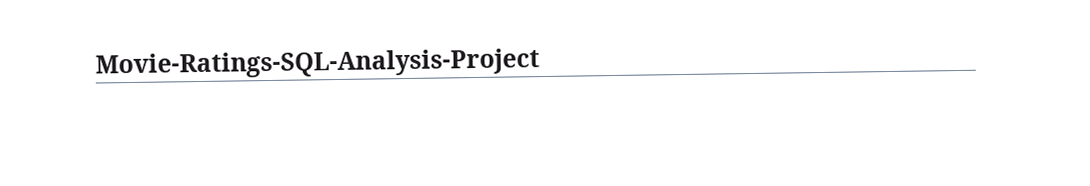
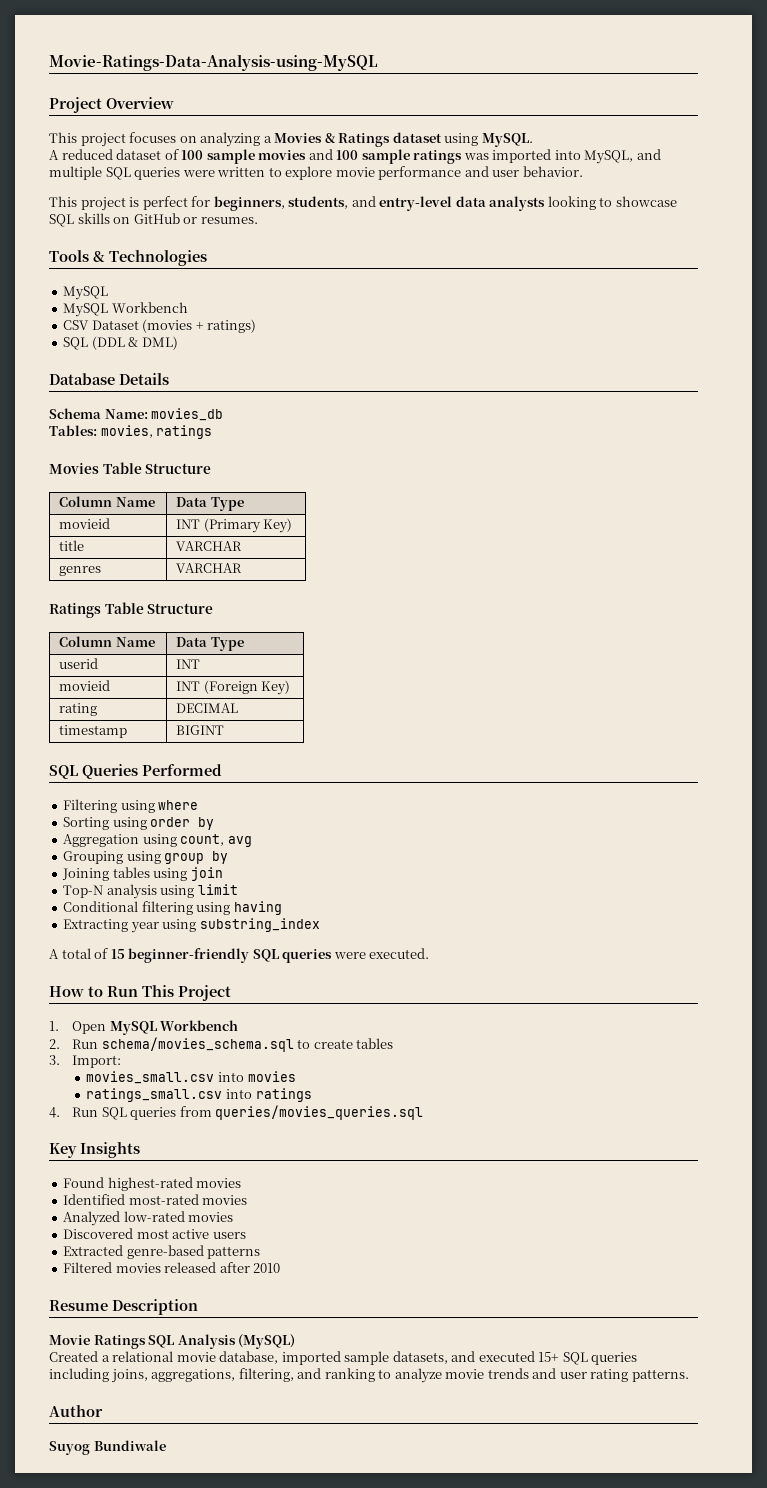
[95,48,540,80] Movie-Ratings-SQL-Analysis-Project -> [49,54,378,71] [49,97,174,113] [49,132,533,147] [49,149,661,164] [49,166,583,180] [49,196,677,211] [49,213,258,227] [49,250,207,266] [63,286,109,300] [63,302,188,317] [63,319,257,333] [63,336,178,350] [49,373,169,385] [49,408,224,421] [49,425,213,439] [49,462,212,474] [59,496,155,507] [176,497,244,511] [59,518,111,529] [176,518,293,533] [59,540,85,551] [176,541,243,551] [59,566,102,576] [176,563,243,573] [49,602,214,618] [59,636,155,647] [176,637,244,651] [59,658,99,669] [176,659,201,669] [59,680,111,691] [176,680,291,695] [59,703,98,716] [176,703,239,713] [59,725,128,738] [176,725,225,735] [49,764,222,779] [63,799,199,813] [63,817,215,830] [63,834,252,847] [63,851,229,864] [62,867,223,881] [63,884,238,899] [63,901,282,915] [63,918,320,933] [49,948,430,963] [49,985,231,1001] [49,1020,239,1035] [49,1037,394,1052] [49,1055,122,1068] [86,1071,296,1084] [86,1088,312,1102] [49,1105,424,1120] [49,1142,140,1158] [63,1177,242,1191] [63,1194,248,1205] [63,1211,234,1226] [63,1228,246,1239] [63,1245,261,1259] [63,1262,281,1273] [49,1299,198,1315] [49,1334,296,1349] [49,1351,638,1365] [49,1368,689,1383] [49,1405,103,1417] [49,1440,166,1455] Movie-Ratings-Data-Analysis-using-MySQL // Project Overview // This project focuses on analyzing a Movies & Ratings dataset using MySQL. // A reduced dataset of 100 sample movies and 100 sample ratings was imported into MySQL, and multiple SQL queries were written to explore movie performance and user behavior. // This project is perfect for beginners, students, and entry-level data analysts looking to showcase SQL skills on GitHub or resumes. // Tools & Technologies // MySQL // MySQL Workbench // CSV Dataset (movies + ratings) // SQL (DDL & DML) // Database Details // Schema Name: movies_db // Tables: movies, ratings // Movies Table Structure // Column Name | Data Type // movieid | INT (Primary Key) // title | VARCHAR // genres | VARCHAR // Ratings Table Structure // Column Name | Data Type // userid | INT // movieid | INT (Foreign Key) // rating | DECIMAL // timestamp | BIGINT // SQL Queries Performed // Filtering using where // Sorting using order by // Aggregation using count, avg // Grouping using group by // Joining tables using join // Top-N analysis using limit // Conditional filtering using having // Extracting year using substring_index // A total of 15 beginner-friendly SQL queries were executed. // How to Run This Project // 1. Open MySQL Workbench // 2. Run schema/movies_schema.sql to create tables // 3. Import: // movies_small.csv into movies // ratings_small.csv into ratings // 4. Run SQL queries from queries/movies_queries.sql // Key Insights // Found highest-rated movies // Identified most-rated movies // Analyzed low-rated movies // Discovered most active users // Extracted genre-based patterns // Filtered movies released after 2010 // Resume Description // Movie Ratings SQL Analysis (MySQL) // Created a relational movie database, imported sample datasets, and executed 15+ SQL queries including joins, aggregations, filtering, and ranking to analyze movie trends and user rating patterns. // Author // Suyog Bundiwale

